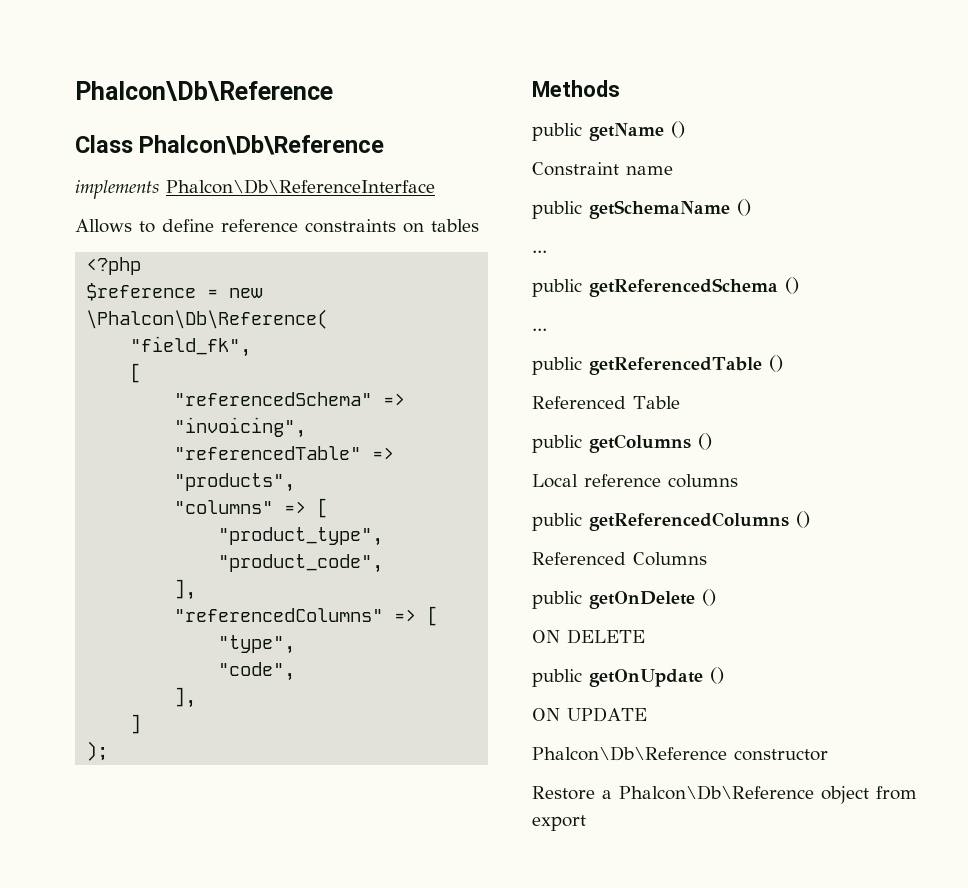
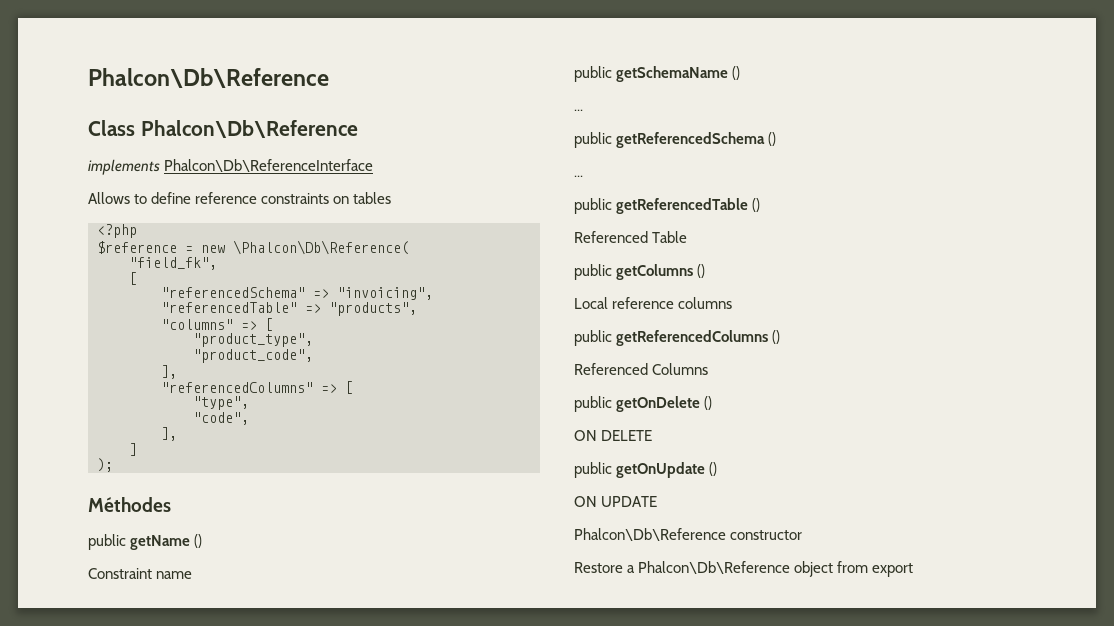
[532,80,620,97] Methods -> [88,497,171,512] Méthodes

